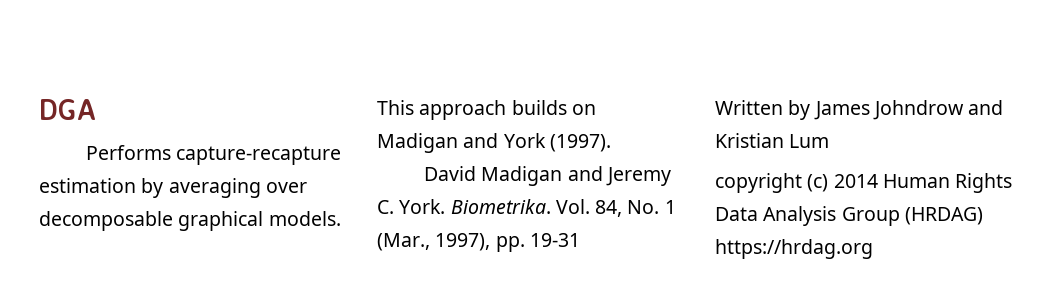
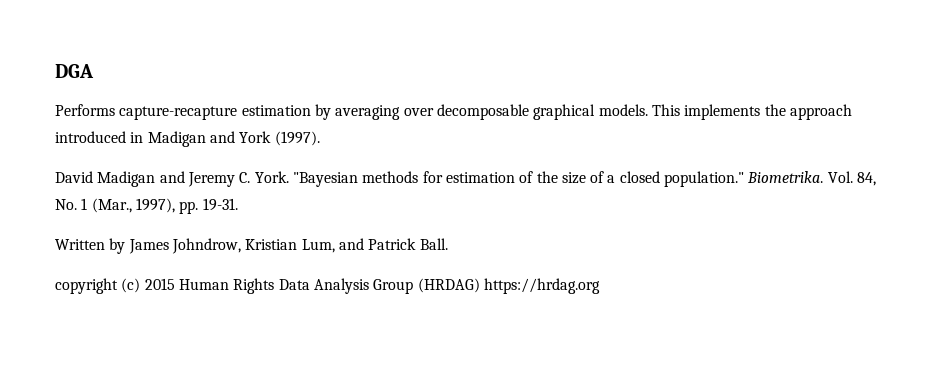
[419,100,596,120] approach builds on -> [684,104,852,120] [55,131,144,143] implements the approach introduced in
(446, 206) none -> [292,171,745,187] "Bayesian methods for estimation of the size of a closed population."
[529,233,580,247] 19-31 -> [202,198,238,211] 19-31.
[872,100,1004,120] [715,133,830,148] Johndrow and Kristian Lum -> [171,238,448,254] Johndrow, Kristian Lum, and Patrick Ball.
[833,174,878,188] 2014 -> [144,278,175,290] 2015

